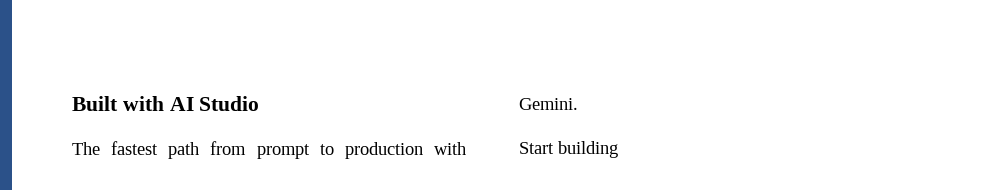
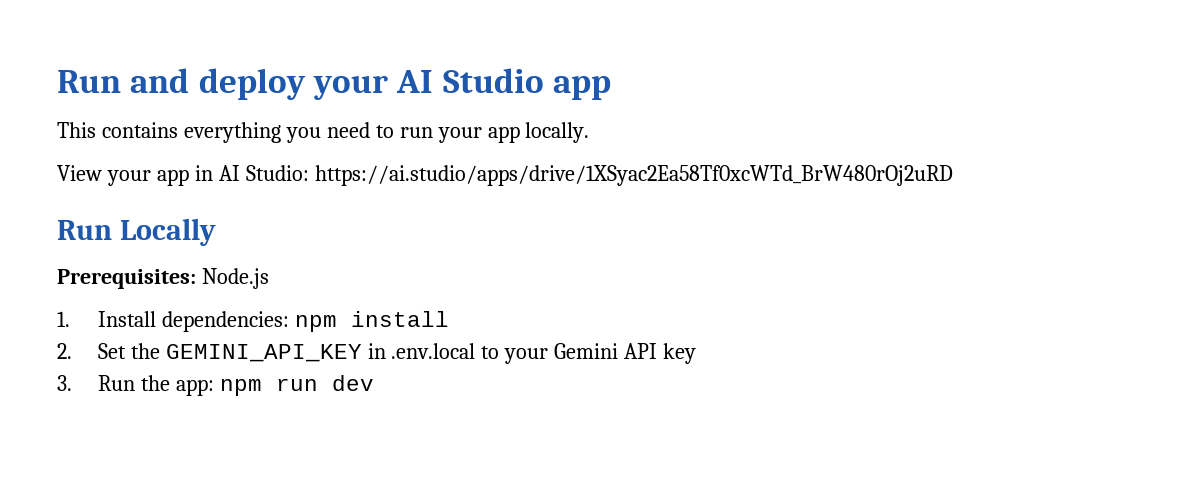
[72,96,260,111] [72,141,466,159] [519,98,578,110] [519,141,618,158] Built with AI Studio // The fastest path from prompt to production with Gemini. // Start building -> [57,68,611,100] [57,122,590,143] [57,165,953,186] [57,218,216,246] [57,268,269,289] [57,311,449,332] [57,343,697,364] [57,375,374,396] Run and deploy your AI Studio app // This contains everything you need to run your app locally. // View your app in AI Studio: https://ai.studio/apps/drive/1XSyac2Ea58Tf0xcWTd_BrW480rOj2uRD // Run Locally // Prerequisites: Node.js // 1. Install dependencies: npm install // 2. Set the GEMINI_API_KEY in .env.local to your Gemini API key // 3. Run the app: npm run dev

